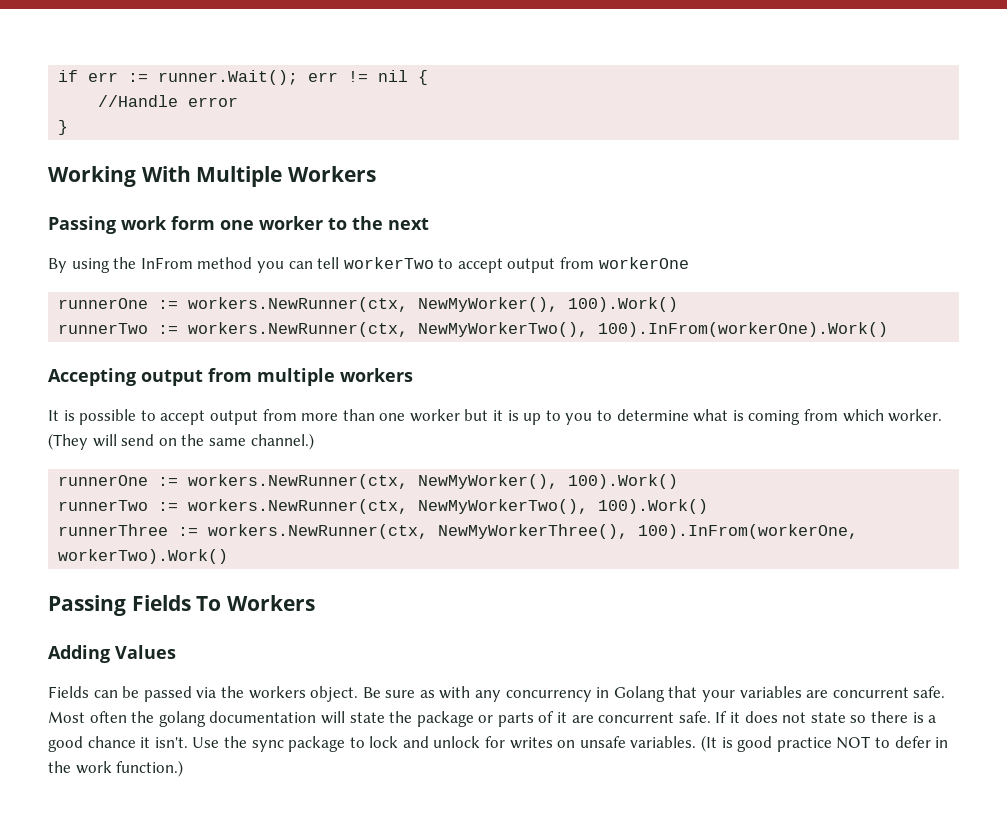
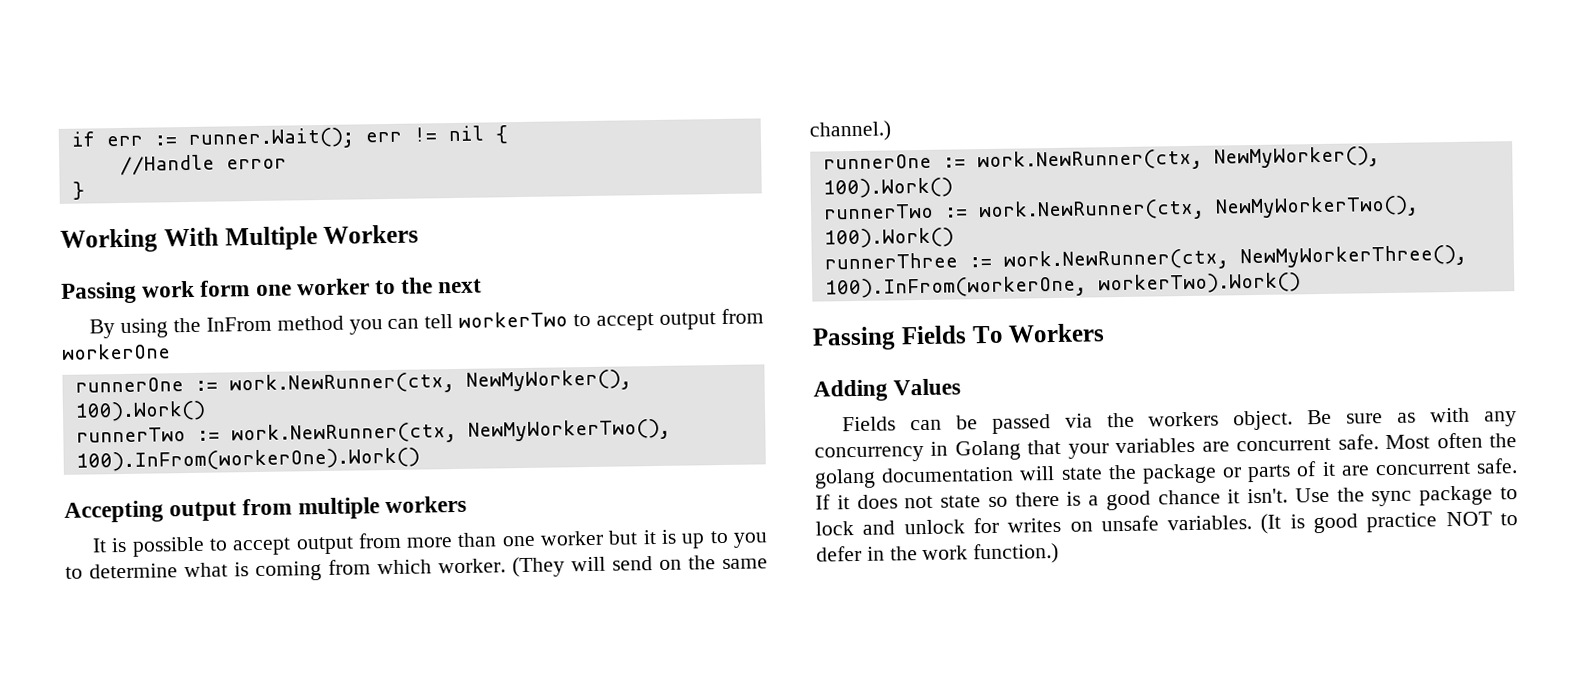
[188,297,679,312] [58,322,409,337] workers.NewRunner(ctx, NewMyWorker(), 100).Work() // runnerTwo := workers.NewRunner(ctx, -> [228,369,632,396] [74,400,206,422] [75,421,457,446] work.NewRunner(ctx, NewMyWorker(), 100).Work() // runnerTwo := work.NewRunner(ctx,
[188,474,679,489] [58,499,409,514] workers.NewRunner(ctx, NewMyWorker(), 100).Work() // runnerTwo := workers.NewRunner(ctx, -> [976,146,1380,173] [822,177,953,199] [822,198,1205,223] work.NewRunner(ctx, NewMyWorker(), 100).Work() // runnerTwo := work.NewRunner(ctx,
[208,524,429,539] workers.NewRunner(ctx, -> [1002,248,1229,272] work.NewRunner(ctx,

